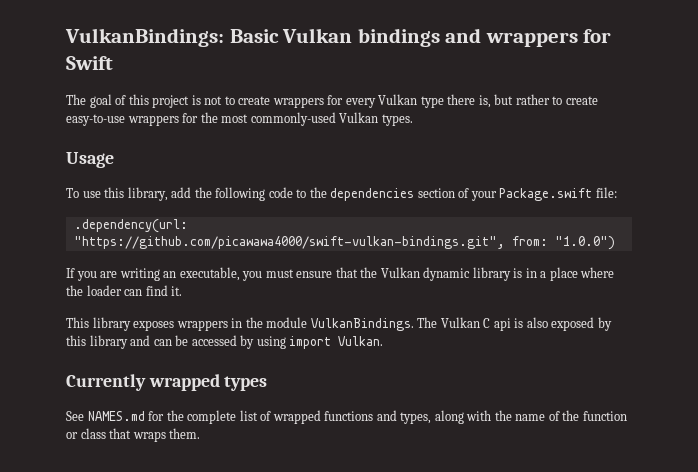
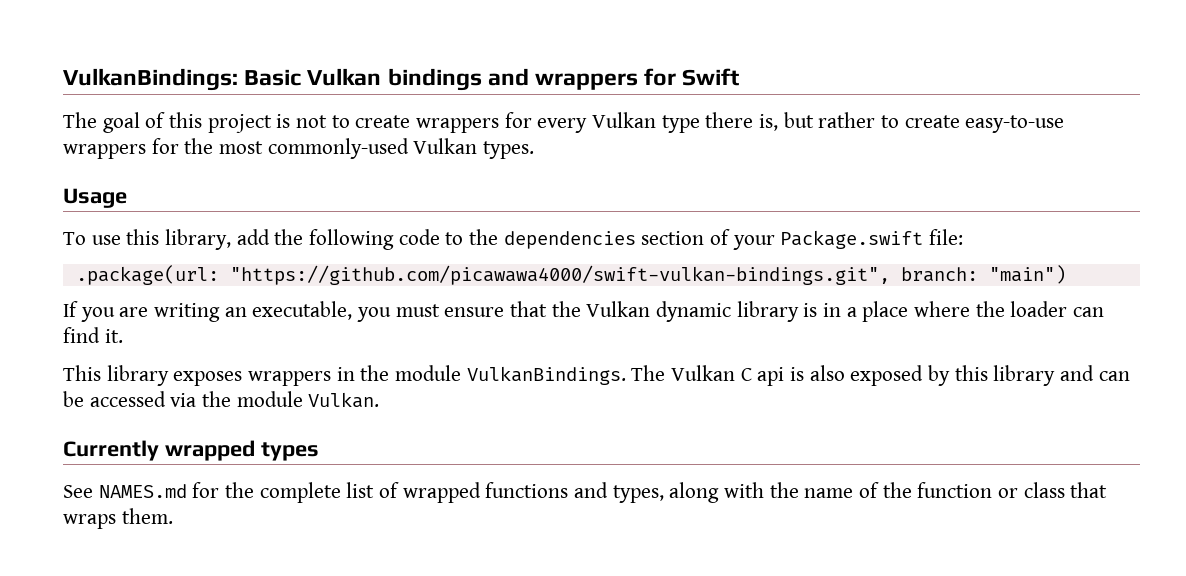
[73,219,188,233] [73,236,615,250] .dependency(url: "https://github.com/picawawa4000/swift-vulkan-bindings.git", from: "1.0.0") -> [75,265,1066,285] .package(url: "https://github.com/picawawa4000/swift-vulkan-bindings.git", branch: "main")
[240,335,332,349] by using import -> [170,391,303,407] via the module

